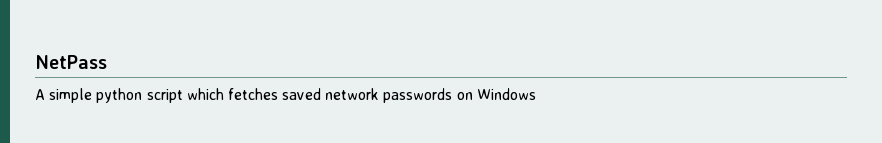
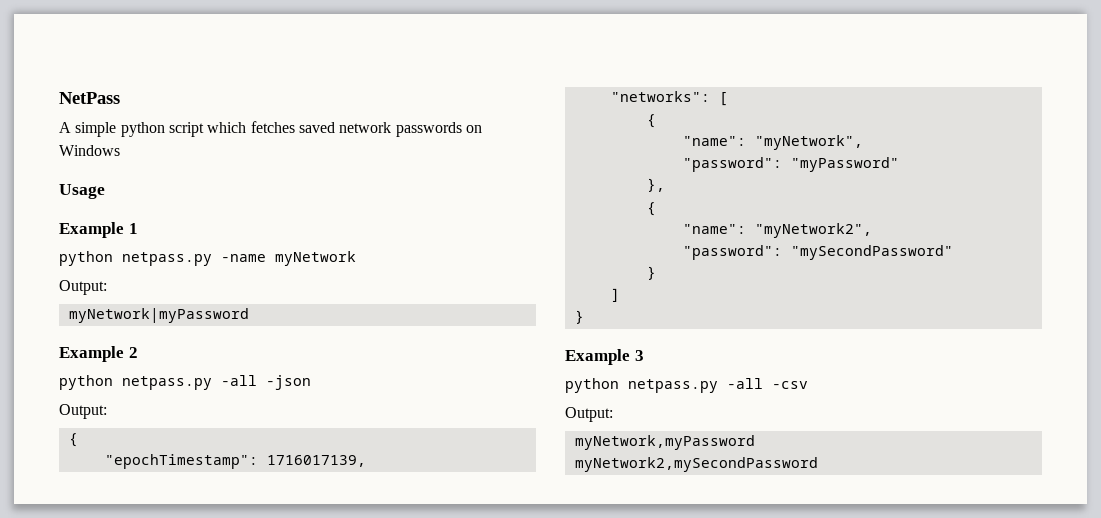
(536, 94) none -> [59,184,105,199] [59,222,138,238] [59,251,356,266] [59,280,107,295] [68,308,249,323] [59,346,138,362] [59,375,311,390] [59,404,107,419] [68,433,78,447] [104,454,366,469] [610,91,728,106] [646,114,656,128] [682,135,863,150] [682,157,899,172] [646,178,665,192] [646,202,656,216] [682,223,872,238] [682,245,953,260] [646,266,656,280] [610,288,620,302] [574,310,584,324] [565,349,644,365] [565,378,808,393] [565,407,613,422] [574,435,755,450] [574,457,818,472] // Usage // Example 1 // python netpass.py -name myNetwork // Output: // myNetwork|myPassword // Example 2 // python netpass.py -all -json // Output: // { // "epochTimestamp": 1716017139, // "networks": [ // { // "name": "myNetwork", // "password": "myPassword" // }, // { // "name": "myNetwork2", // "password": "mySecondPassword" // } // ] // } // Example 3 // python netpass.py -all -csv // Output: // myNetwork,myPassword // myNetwork2,mySecondPassword

